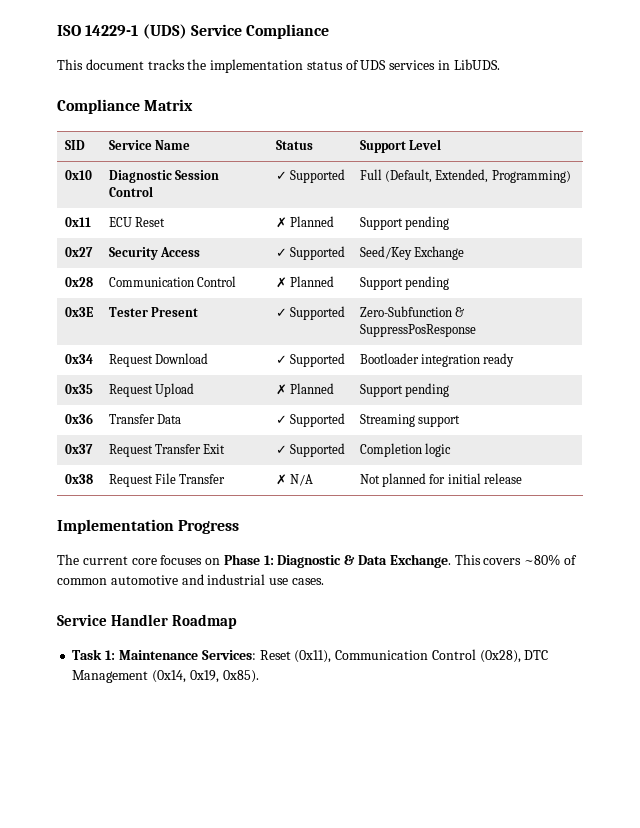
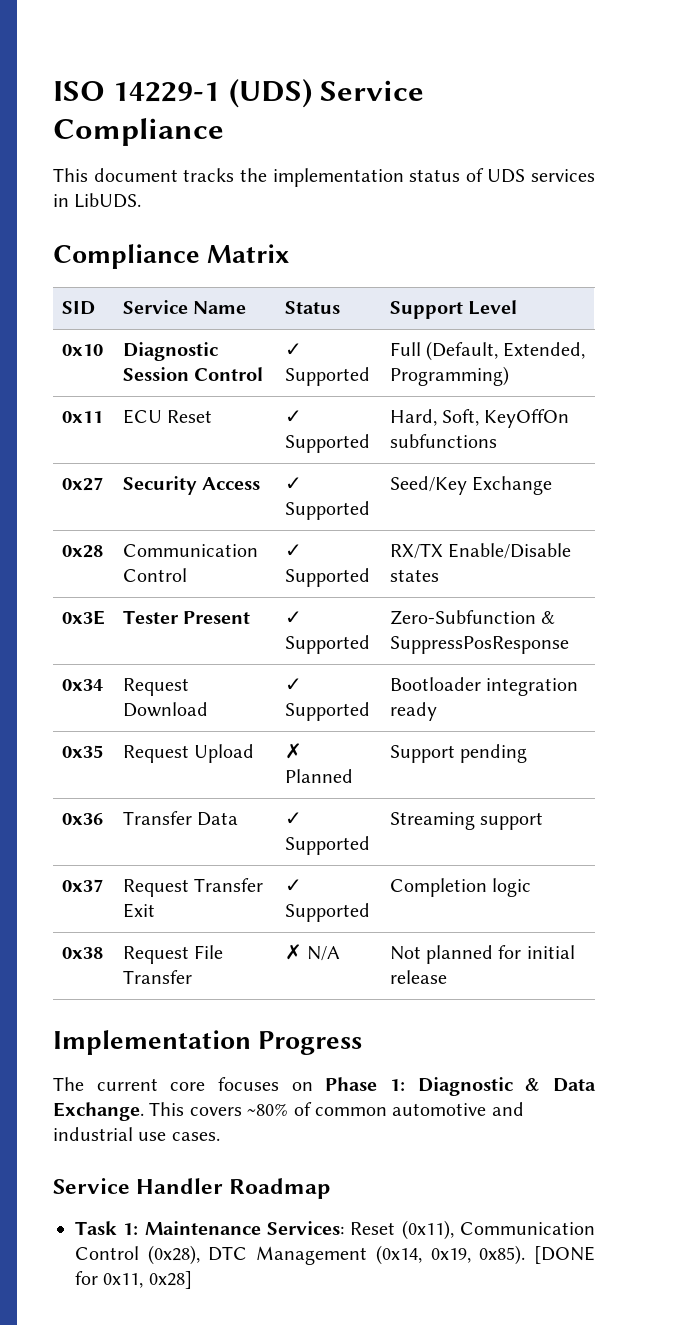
[275,216,334,228] [359,216,449,230] ✗ Planned | Support pending -> [284,410,302,423] [284,434,370,453] [389,409,570,428] [389,434,497,448] ✓ Supported | Hard, Soft, KeyOffOn subfunctions
[275,276,334,288] [359,276,449,290] ✗ Planned | Support pending -> [284,544,302,557] [284,568,370,587] [389,543,571,559] [389,569,439,582] ✓ Supported | RX/TX Enable/Disable states
(259, 676) none -> [534,1246,595,1264] [75,1271,192,1289] [DONE for 0x11, 0x28]

